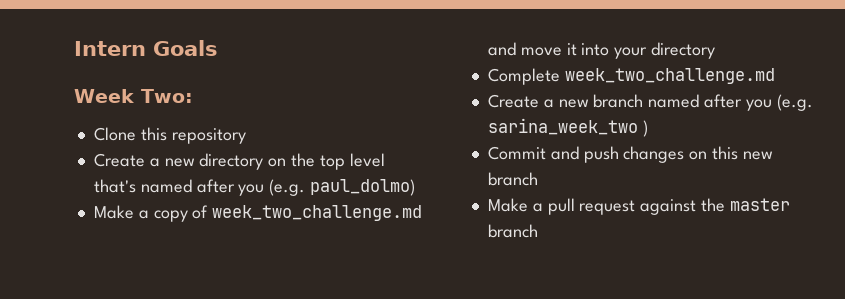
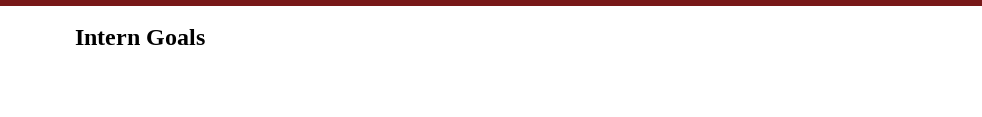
[74,89,193,103] [93,127,246,144] [93,153,385,170] [93,179,416,196] [93,205,423,222] [487,42,716,59] [487,68,775,85] [487,94,813,111] [487,118,648,137] [487,146,773,163] [487,172,538,186] [487,198,790,215] [487,224,538,238] // Week Two: // Clone this repository // Create a new directory on the top level that's named after you (e.g. paul_dolmo) // Make a copy of week_two_challenge.md and move it into your directory // Complete week_two_challenge.md // Create a new branch named after you (e.g. sarina_week_two ) // Commit and push changes on this new branch // Make a pull request against the master branch -> (206, 37) none

